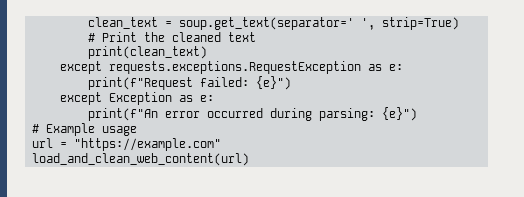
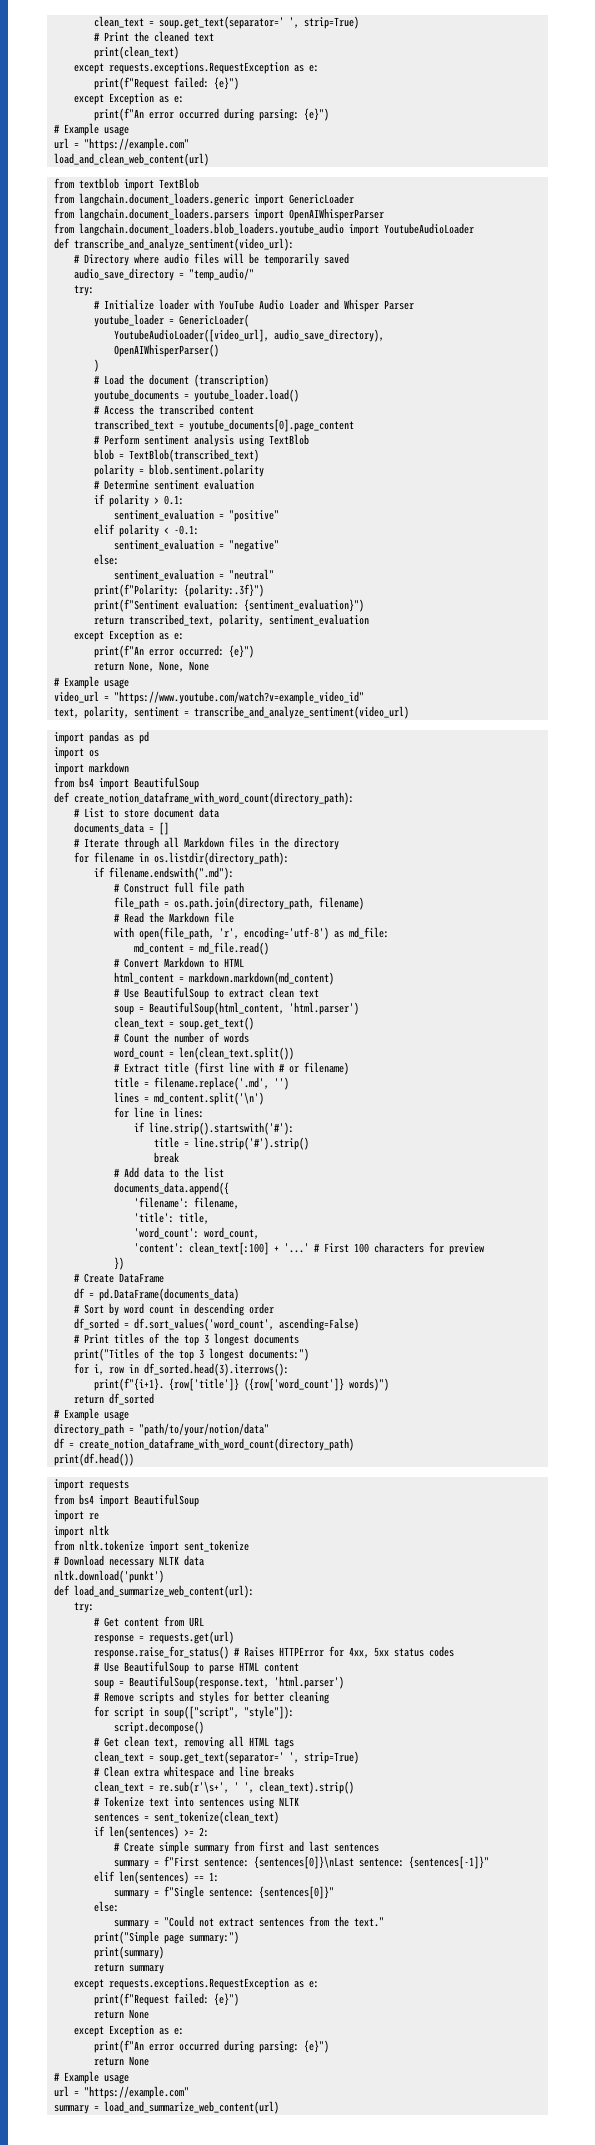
(249, 159) none -> [53,178,199,191] [53,193,354,206] [53,208,384,221] [53,223,474,236] [53,238,294,251] [73,253,349,266] [73,268,254,281] [73,285,94,296] [93,299,414,312] [93,314,249,327] [113,329,384,342] [113,344,219,357] [93,359,99,372] [93,374,269,387] [93,389,299,402] [93,404,254,415] [93,419,354,432] [93,434,309,447] [93,449,259,462] [93,464,264,477] [93,479,254,490] [93,494,184,507] [113,509,279,522] [93,524,199,537] [113,539,279,552] [93,554,119,565] [113,569,274,581] [93,584,264,597] [93,599,364,612] [93,614,369,627] [73,630,184,642] [93,645,254,658] [93,661,209,672] [53,676,129,689] [53,691,364,704] [53,706,409,719] [53,731,149,744] [53,747,99,759] [53,762,129,775] [53,777,199,790] [53,792,354,805] [73,807,219,818] [73,822,169,835] [73,837,339,850] [73,852,289,865] [93,867,234,880] [113,882,244,895] [113,897,364,910] [113,912,234,923] [113,927,389,940] [133,942,269,955] [113,957,244,968] [113,972,334,985] [113,987,319,1000] [113,1002,359,1015] [113,1017,254,1030] [113,1032,249,1043] [113,1047,294,1060] [113,1062,349,1075] [113,1077,289,1090] [113,1092,264,1105] [113,1107,204,1118] [133,1122,294,1135] [153,1137,309,1150] [153,1152,179,1163] [113,1167,224,1178] [113,1182,229,1195] [133,1197,239,1209] [133,1212,209,1224] [133,1227,259,1239] [133,1242,484,1255] [113,1257,124,1270] [73,1273,164,1283] [73,1288,239,1301] [73,1303,274,1316] [73,1318,359,1331] [73,1333,299,1346] [73,1348,309,1361] [73,1363,289,1376] [93,1378,389,1391] [73,1393,154,1405] [53,1408,129,1421] [53,1423,269,1436] [53,1438,354,1451] [53,1453,134,1466] [53,1479,129,1491] [53,1494,199,1507] [53,1510,99,1522] [53,1525,109,1538] [53,1540,249,1553] [53,1555,204,1568] [53,1570,164,1583] [53,1585,254,1598] [73,1602,94,1613] [93,1616,204,1627] [93,1631,234,1644] [93,1646,454,1659] [93,1661,299,1674] [93,1676,344,1689] [93,1691,329,1704] [93,1706,294,1719] [113,1721,204,1734] [93,1736,294,1749] [93,1751,359,1764] [93,1766,294,1779] [93,1781,354,1794] [93,1796,299,1809] [93,1811,279,1824] [93,1826,209,1839] [113,1841,379,1854] [113,1856,489,1869] [93,1871,219,1884] [113,1886,334,1899] [93,1901,119,1912] [113,1916,384,1929] [93,1931,239,1944] [93,1946,164,1959] [93,1963,164,1974] [73,1978,319,1990] [93,1993,239,2006] [93,2009,149,2019] [73,2025,184,2037] [93,2040,329,2053] [93,2056,149,2066] [53,2071,129,2084] [53,2086,189,2099] [53,2101,279,2114] // from textblob import TextBlob // from langchain.document_loaders.generic import GenericLoader // from langchain.document_loaders.parsers import OpenAIWhisperParser // from langchain.document_loaders.blob_loaders.youtube_audio import YoutubeAudioLoader // def transcribe_and_analyze_sentiment(video_url): // # Directory where audio files will be temporarily saved // audio_save_directory = "temp_audio/" // try: // # Initialize loader with YouTube Audio Loader and Whisper Parser // youtube_loader = GenericLoader( // YoutubeAudioLoader([video_url], audio_save_directory), // OpenAIWhisperParser() // ) // # Load the document (transcription) // youtube_documents = youtube_loader.load() // # Access the transcribed content // transcribed_text = youtube_documents[0].page_content // # Perform sentiment analysis using TextBlob // blob = TextBlob(transcribed_text) // polarity = blob.sentiment.polarity // # Determine sentiment evaluation // if polarity > 0.1: // sentiment_evaluation = "positive" // elif polarity < -0.1: // sentiment_evaluation = "negative" // else: // sentiment_evaluation = "neutral" // print(f"Polarity: {polarity:.3f}") // print(f"Sentiment evaluation: {sentiment_evaluation}") // return transcribed_text, polarity, sentiment_evaluation // except Exception as e: // print(f"An error occurred: {e}") // return None, None, None // # Example usage // video_url = "https://www.youtube.com/watch?v=example_video_id" // text, polarity, sentiment = transcribe_and_analyze_sentiment(video_url) // import pandas as pd // import os // import markdown // from bs4 import BeautifulSoup // def create_notion_dataframe_with_word_count(directory_path): // # List to store document data // documents_data = [] // # Iterate through all Markdown files in the directory // for filename in os.listdir(directory_path): // if filename.endswith(".md"): // # Construct full file path // file_path = os.path.join(directory_path, filename) // # Read the Markdown file // with open(file_path, 'r', encoding='utf-8') as md_file: // md_content = md_file.read() // # Convert Markdown to HTML // html_content = markdown.markdown(md_content) // # Use BeautifulSoup to extract clean text // soup = BeautifulSoup(html_content, 'html.parser') // clean_text = soup.get_text() // # Count the number of words // word_count = len(clean_text.split()) // # Extract title (first line with # or filename) // title = filename.replace('.md', '') // lines = md_content.split('\n') // for line in lines: // if line.strip().startswith('#'): // title = line.strip('#').strip() // break // # Add data to the list // documents_data.append({ // 'filename': filename, // 'title': title, // 'word_count': word_count, // 'content': clean_text[:100] + '...' # First 100 characters for preview // }) // # Create DataFrame // df = pd.DataFrame(documents_data) // # Sort by word count in descending order // df_sorted = df.sort_values('word_count', ascending=False) // # Print titles of the top 3 longest documents // print("Titles of the top 3 longest documents:") // for i, row in df_sorted.head(3).iterrows(): // print(f"{i+1}. {row['title']} ({row['word_count']} words)") // return df_sorted // # Example usage // directory_path = "path/to/your/notion/data" // df = create_notion_dataframe_with_word_count(directory_path) // print(df.head()) // import requests // from bs4 import BeautifulSoup // import re // import nltk // from nltk.tokenize import sent_tokenize // # Download necessary NLTK data // nltk.download('punkt') // def load_and_summarize_web_content(url): // try: // # Get content from URL // response = requests.get(url) // response.raise_for_status() # Raises HTTPError for 4xx, 5xx status codes // # Use BeautifulSoup to parse HTML content // soup = BeautifulSoup(response.text, 'html.parser') // # Remove scripts and styles for better cleaning // for script in soup(["script", "style"]): // script.decompose() // # Get clean text, removing all HTML tags // clean_text = soup.get_text(separator=' ', strip=True) // # Clean extra whitespace and line breaks // clean_text = re.sub(r'\s+', ' ', clean_text).strip() // # Tokenize text into sentences using NLTK // sentences = sent_tokenize(clean_text) // if len(sentences) >= 2: // # Create simple summary from first and last sentences // summary = f"First sentence: {sentences[0]}\nLast sentence: {sentences[-1]}" // elif len(sentences) == 1: // summary = f"Single sentence: {sentences[0]}" // else: // summary = "Could not extract sentences from the text." // print("Simple page summary:") // print(summary) // return summary // except requests.exceptions.RequestException as e: // print(f"Request failed: {e}") // return None // except Exception as e: // print(f"An error occurred during parsing: {e}") // return None // # Example usage // url = "https://example.com" // summary = load_and_summarize_web_content(url)

